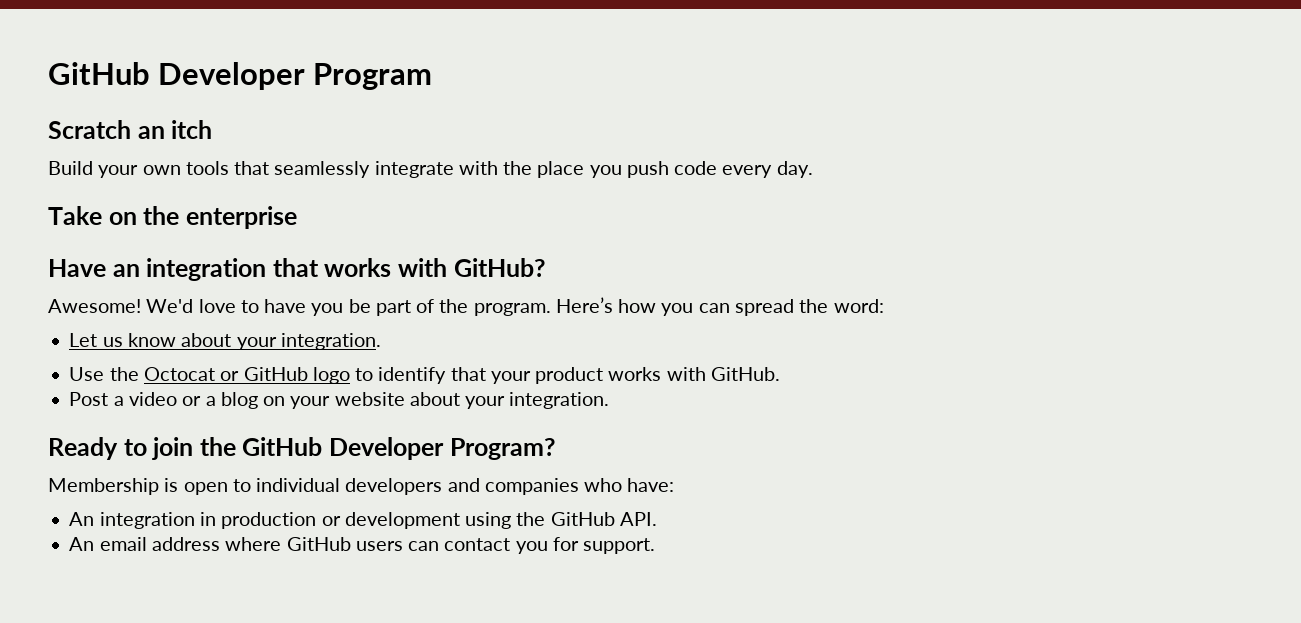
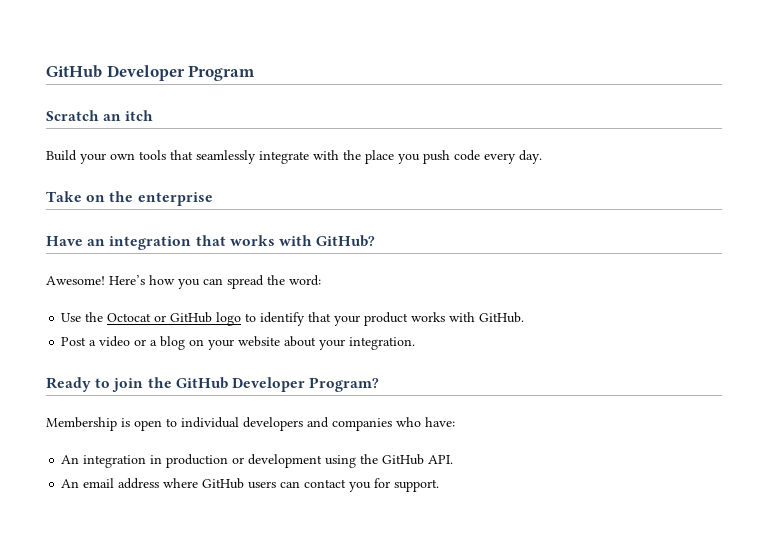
[146,299,551,316] We'd love to have you be part of the program. -> (105, 280) none
[69,333,381,350] // Let us know about your integration. -> (321, 280) none

